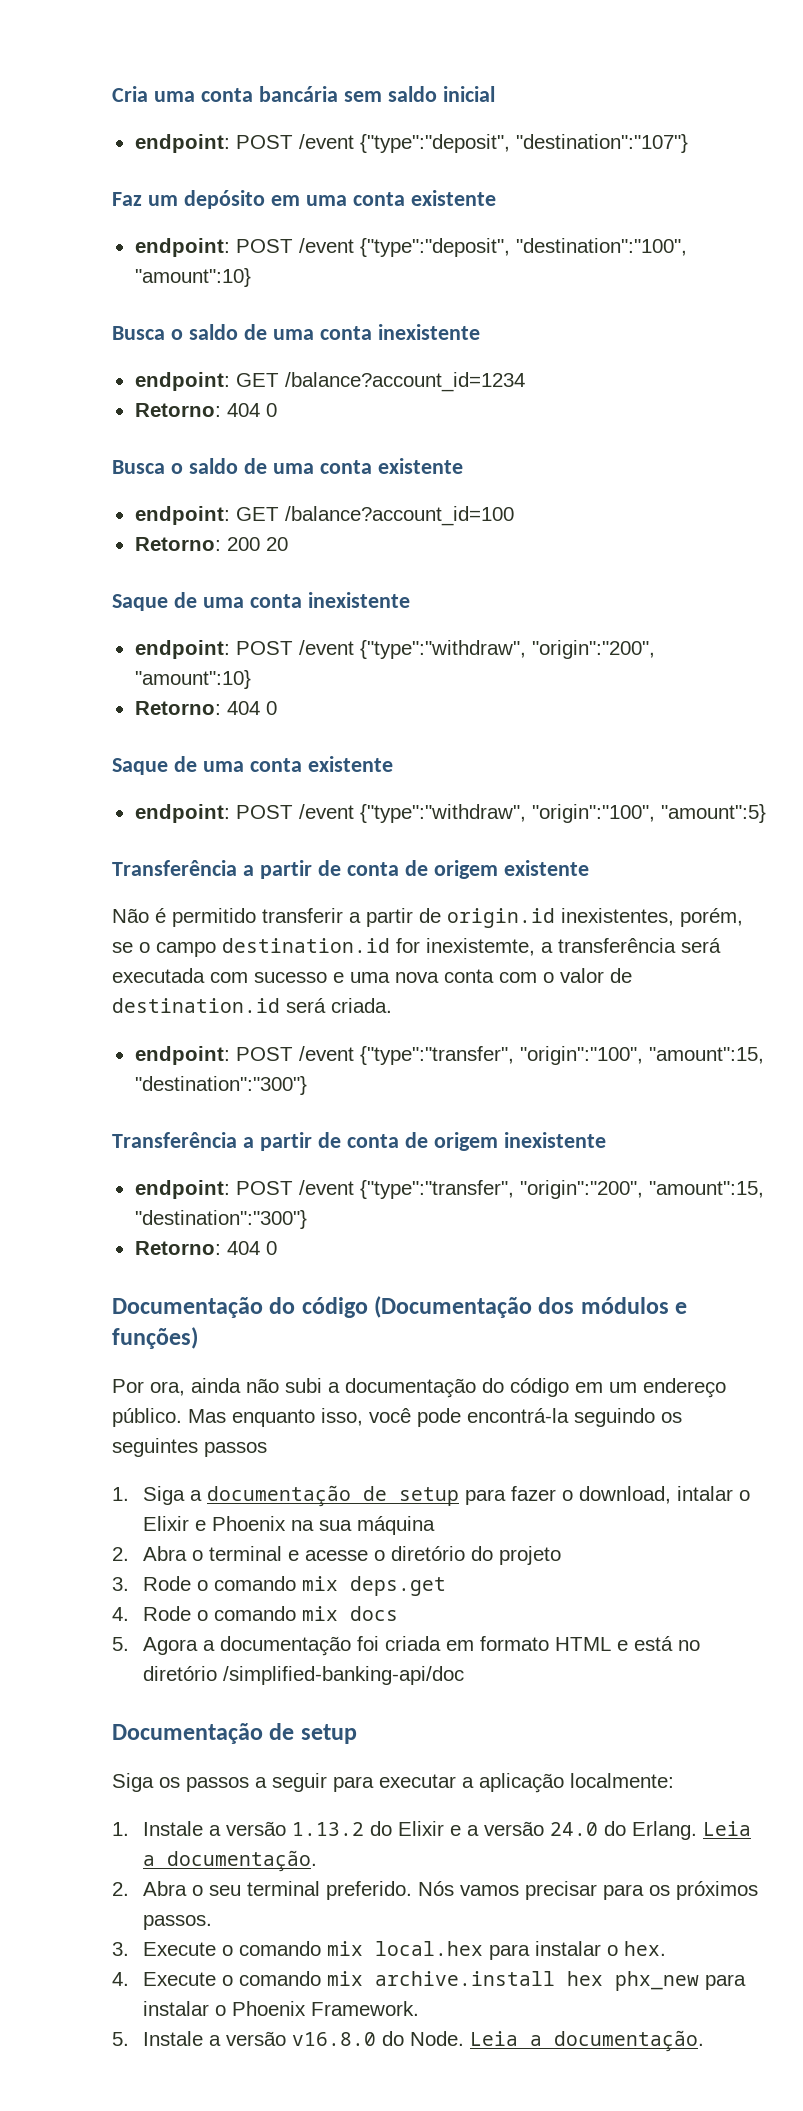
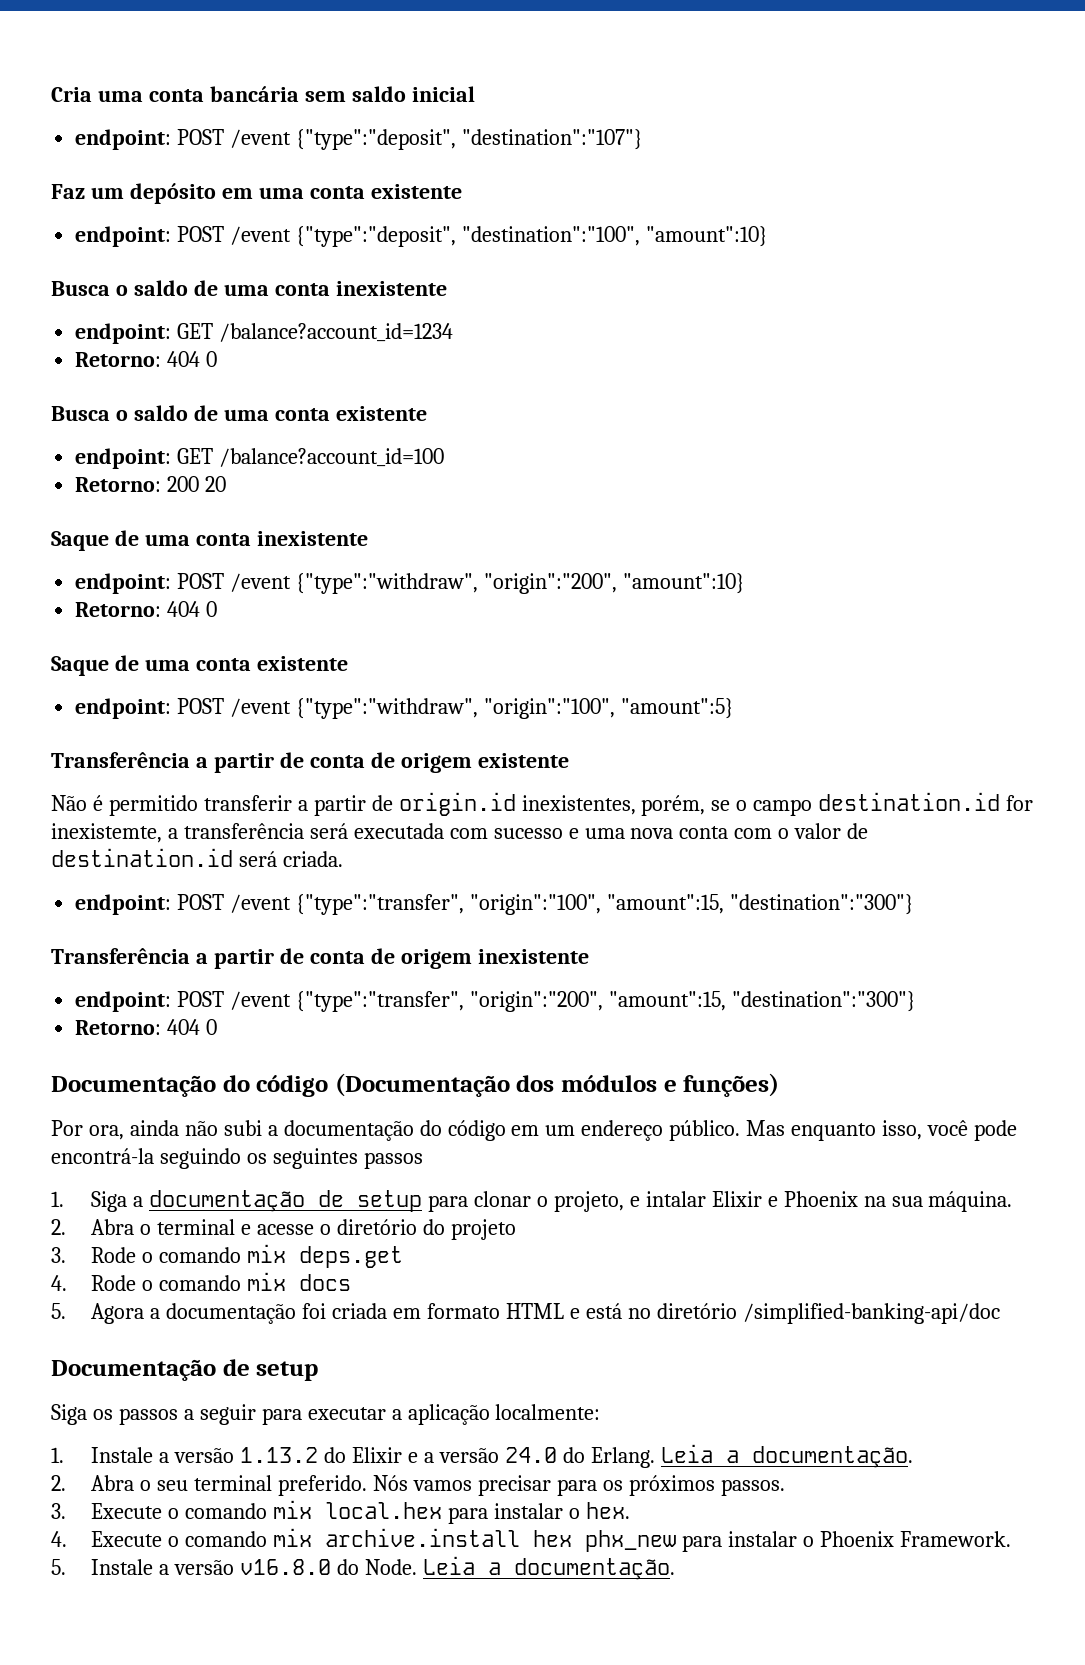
[510,1486,750,1504] fazer o download, intalar o -> [474,1191,706,1212] clonar o projeto, e intalar
[356,1516,435,1535] máquina -> [928,1191,1013,1212] máquina.

